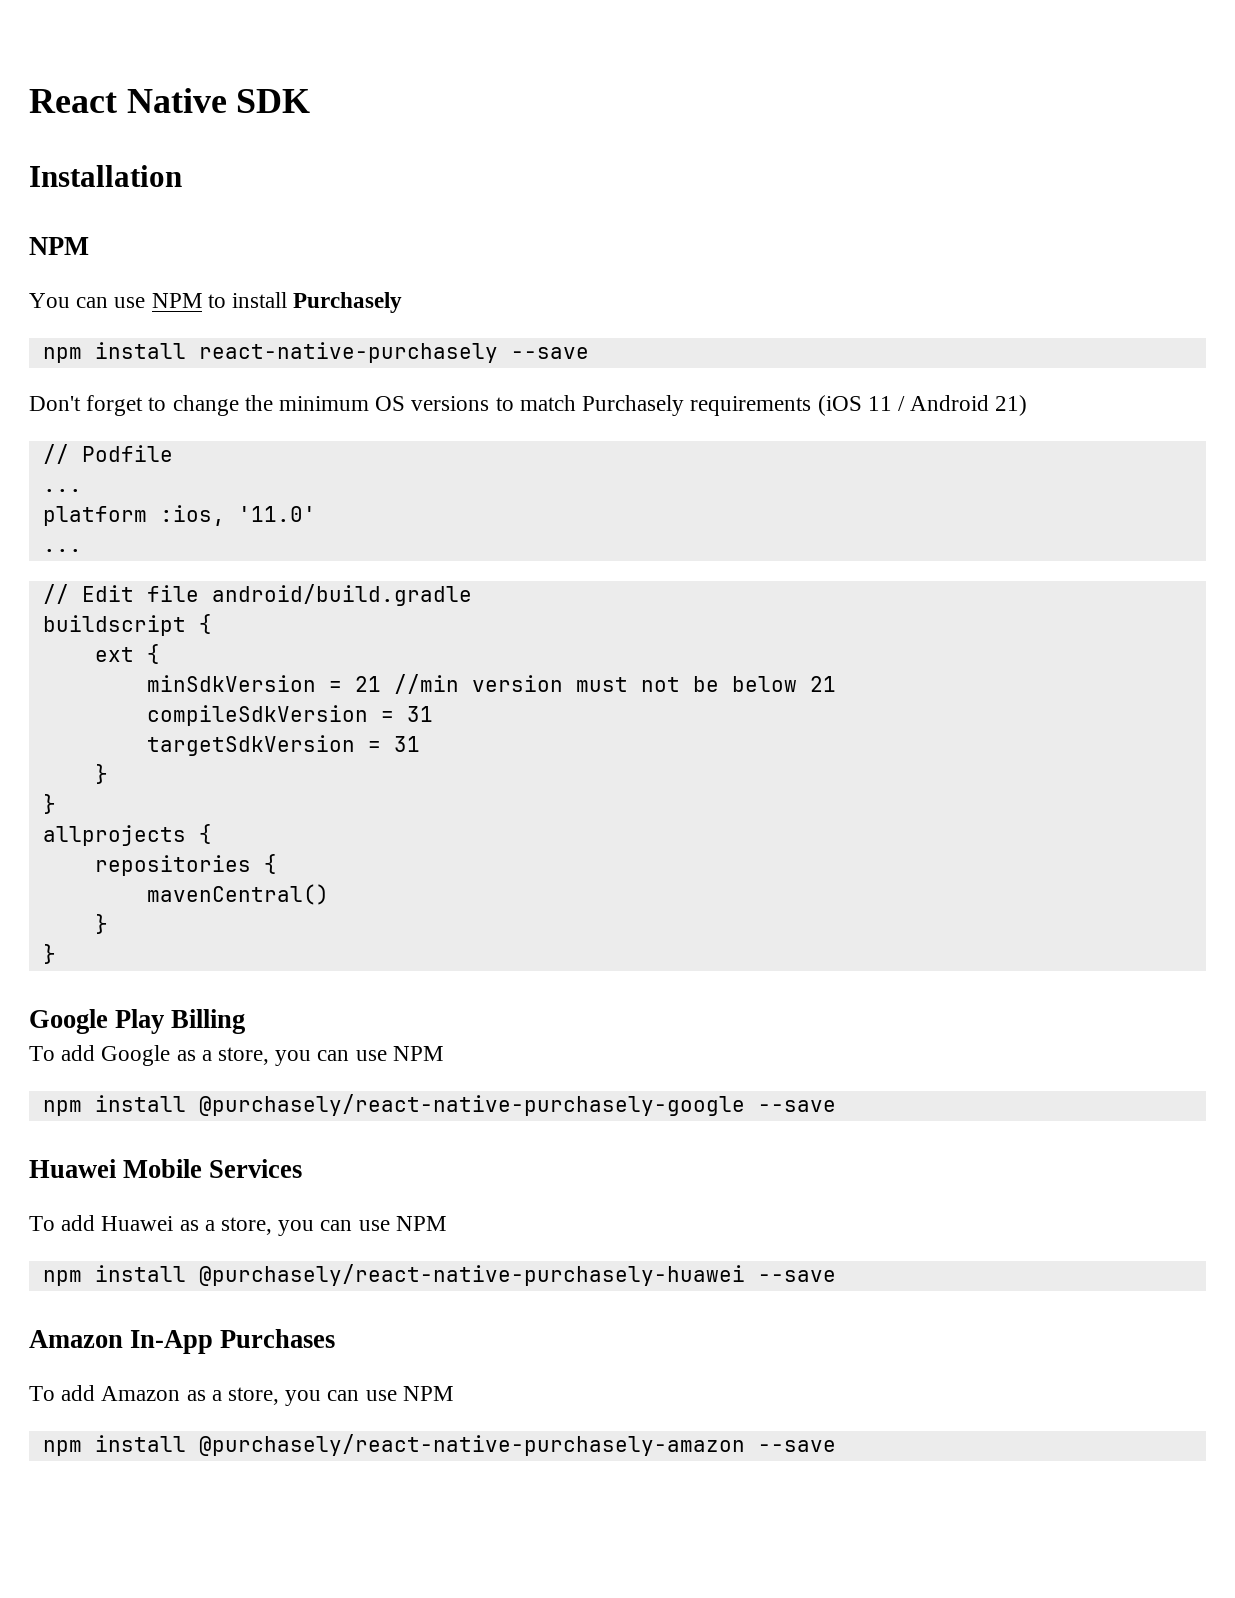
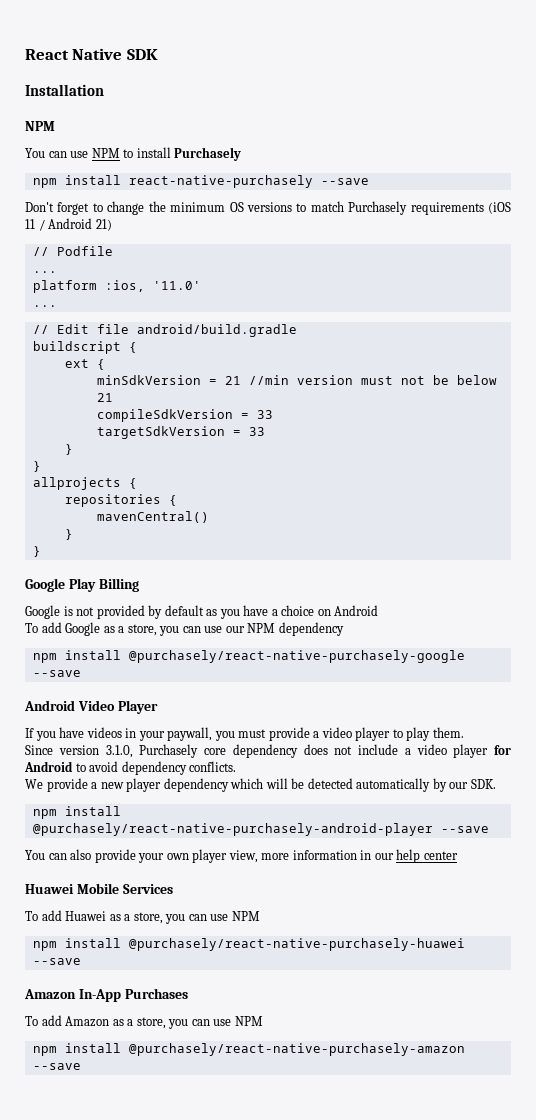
[406,706,433,722] 31 -> [256,410,273,419] 33
[393,736,420,752] 31 -> [248,427,265,436] 33
(246, 1021) none -> [25,605,379,619] // Google is not provided by default as you have a choice on Android
[392,1046,443,1061] NPM -> [225,622,344,636] our NPM dependency
(836, 1106) none -> [24,700,158,714] [25,727,464,741] [25,744,511,758] [24,761,237,775] [25,778,496,792] [32,806,121,819] [32,823,489,836] [25,849,458,863] // Android Video Player // If you have videos in your paywall, you must provide a video player to play them. // Since version 3.1.0, Purchasely core dependency does not include a video player for Android to avoid dependency conflicts. // We provide a new player dependency which will be detected automatically by our SDK. // npm install @purchasely/react-native-purchasely-android-player --save // You can also provide your own player view, more information in our help center

